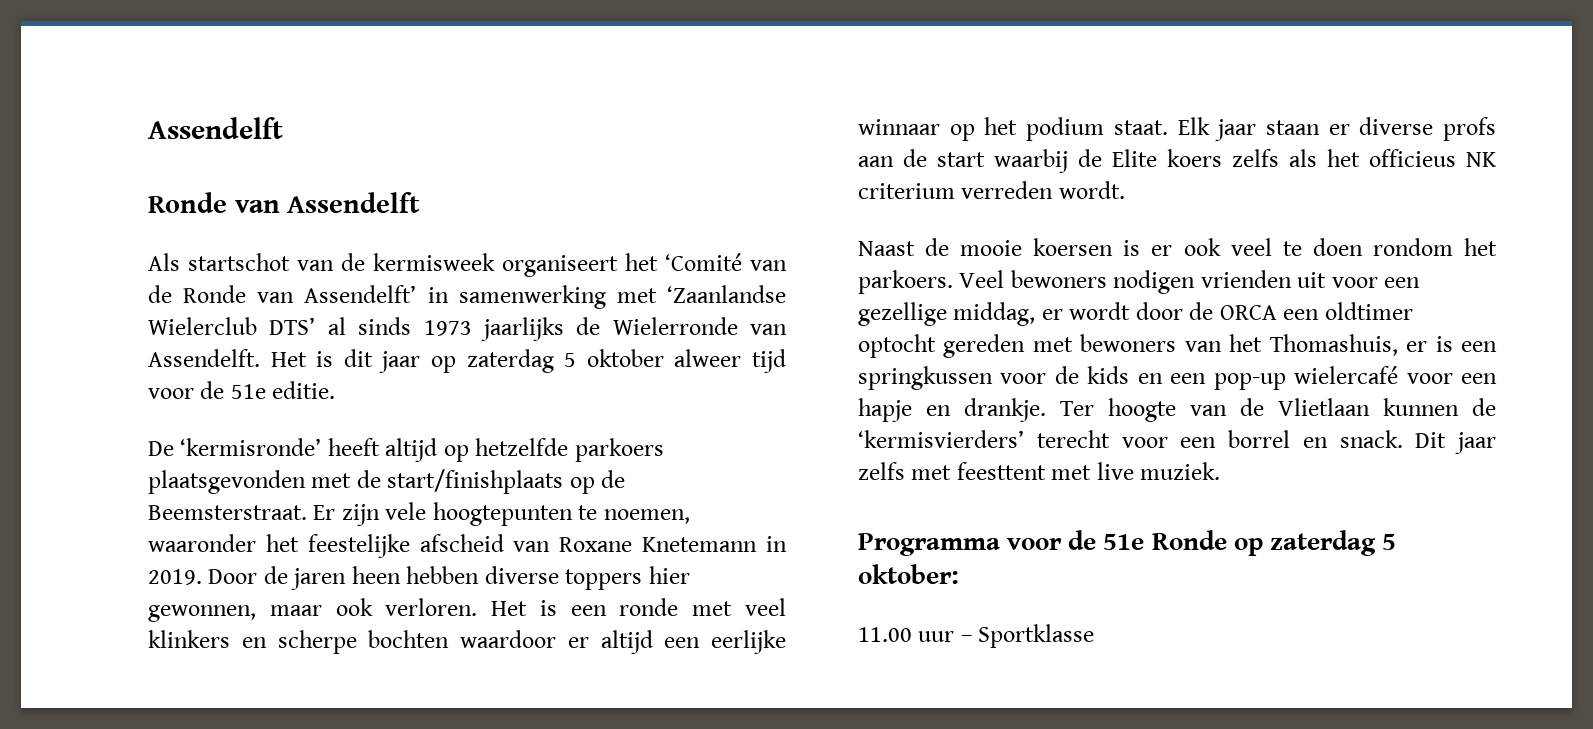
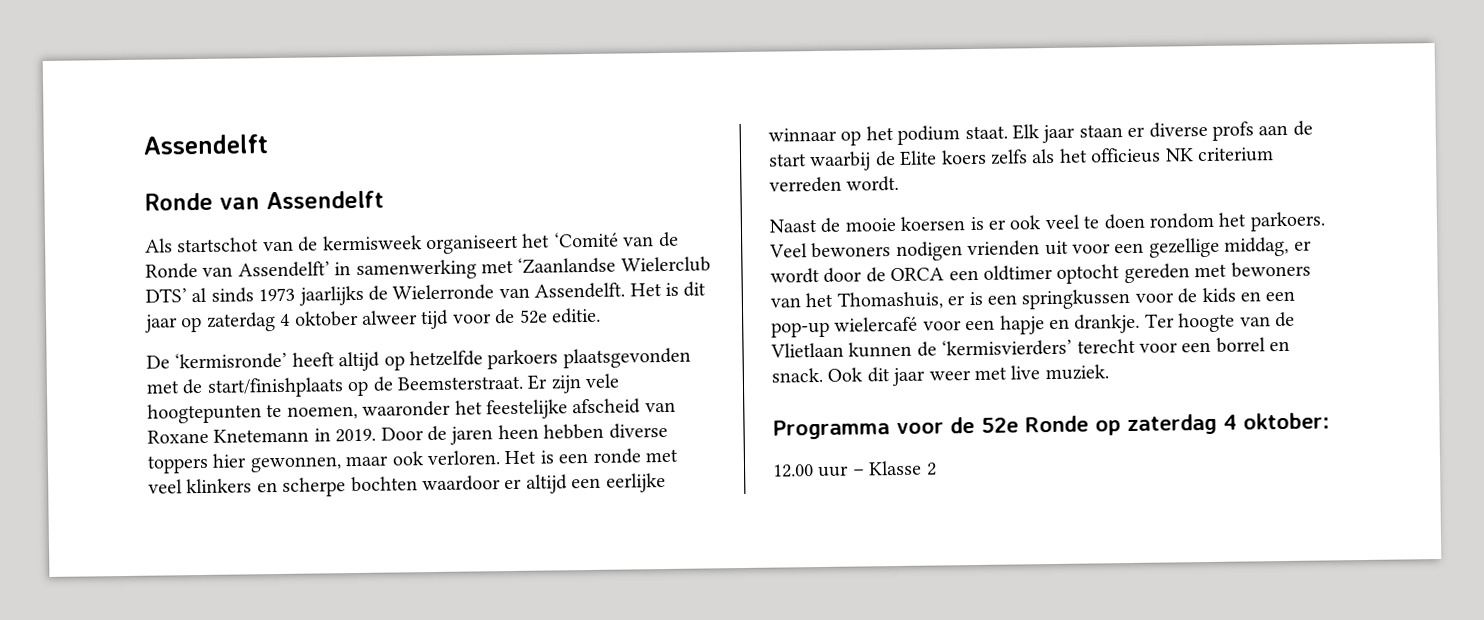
[564,353,577,367] 5 -> [280,313,291,326] 4
[230,384,266,399] 51e -> [518,309,548,324] 52e
[1415,432,1496,454] [858,462,1046,480] Dit jaar zelfs met feesttent -> [827,367,971,387] Ook dit jaar weer
[1103,534,1145,550] 51e -> [981,417,1019,433] 52e
[1382,534,1397,550] 5 -> [1223,414,1237,430] 4
[858,627,912,642] 11.00 -> [772,464,814,478] 12.00
[978,624,1095,648] Sportklasse -> [868,460,937,476] Klasse 2

